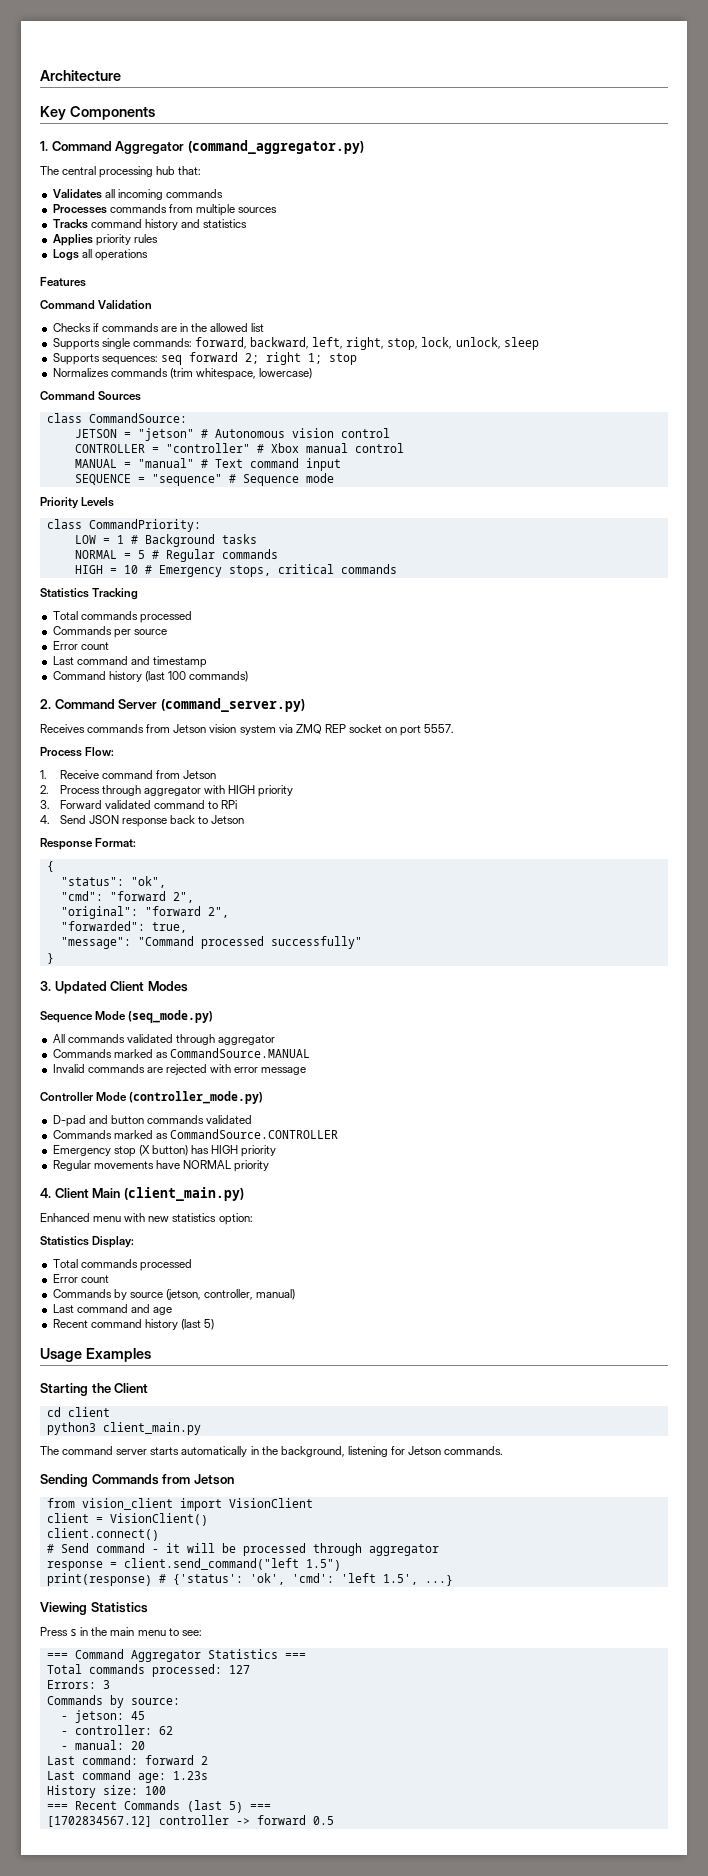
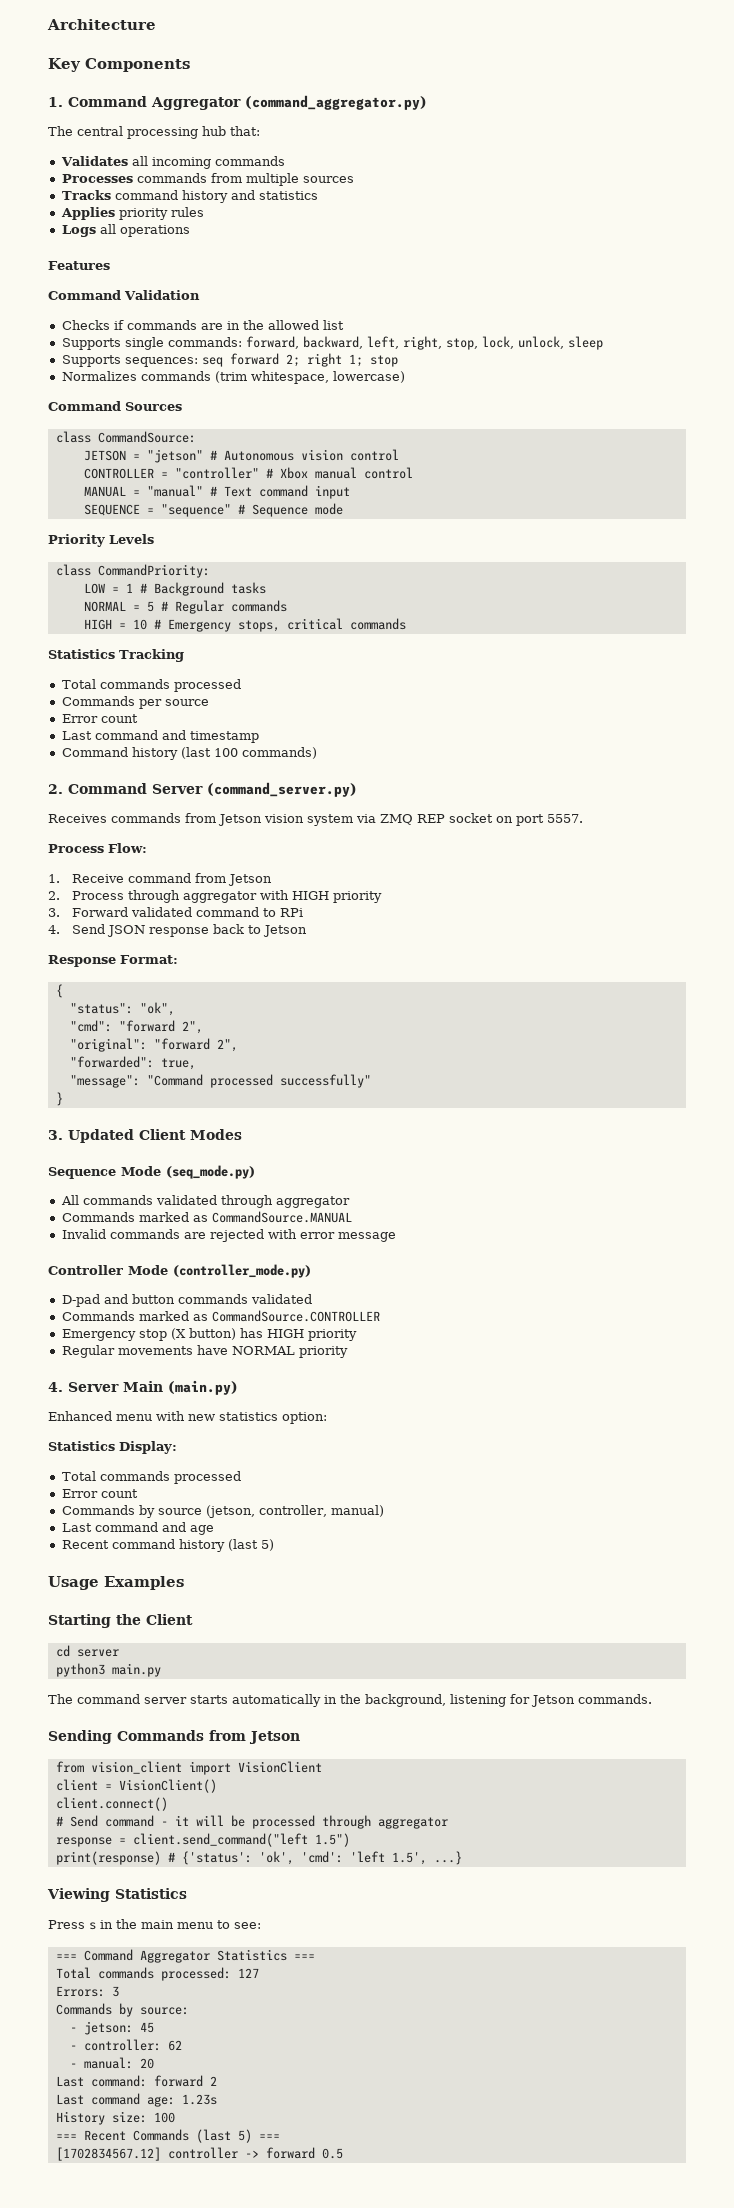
[54,1187,244,1201] Client Main (client_main.py) -> [68,1380,238,1395] Server Main (main.py)
[67,1407,110,1417] client -> [76,1649,119,1657] server
[102,1422,201,1435] client_main.py -> [111,1663,161,1677] main.py

